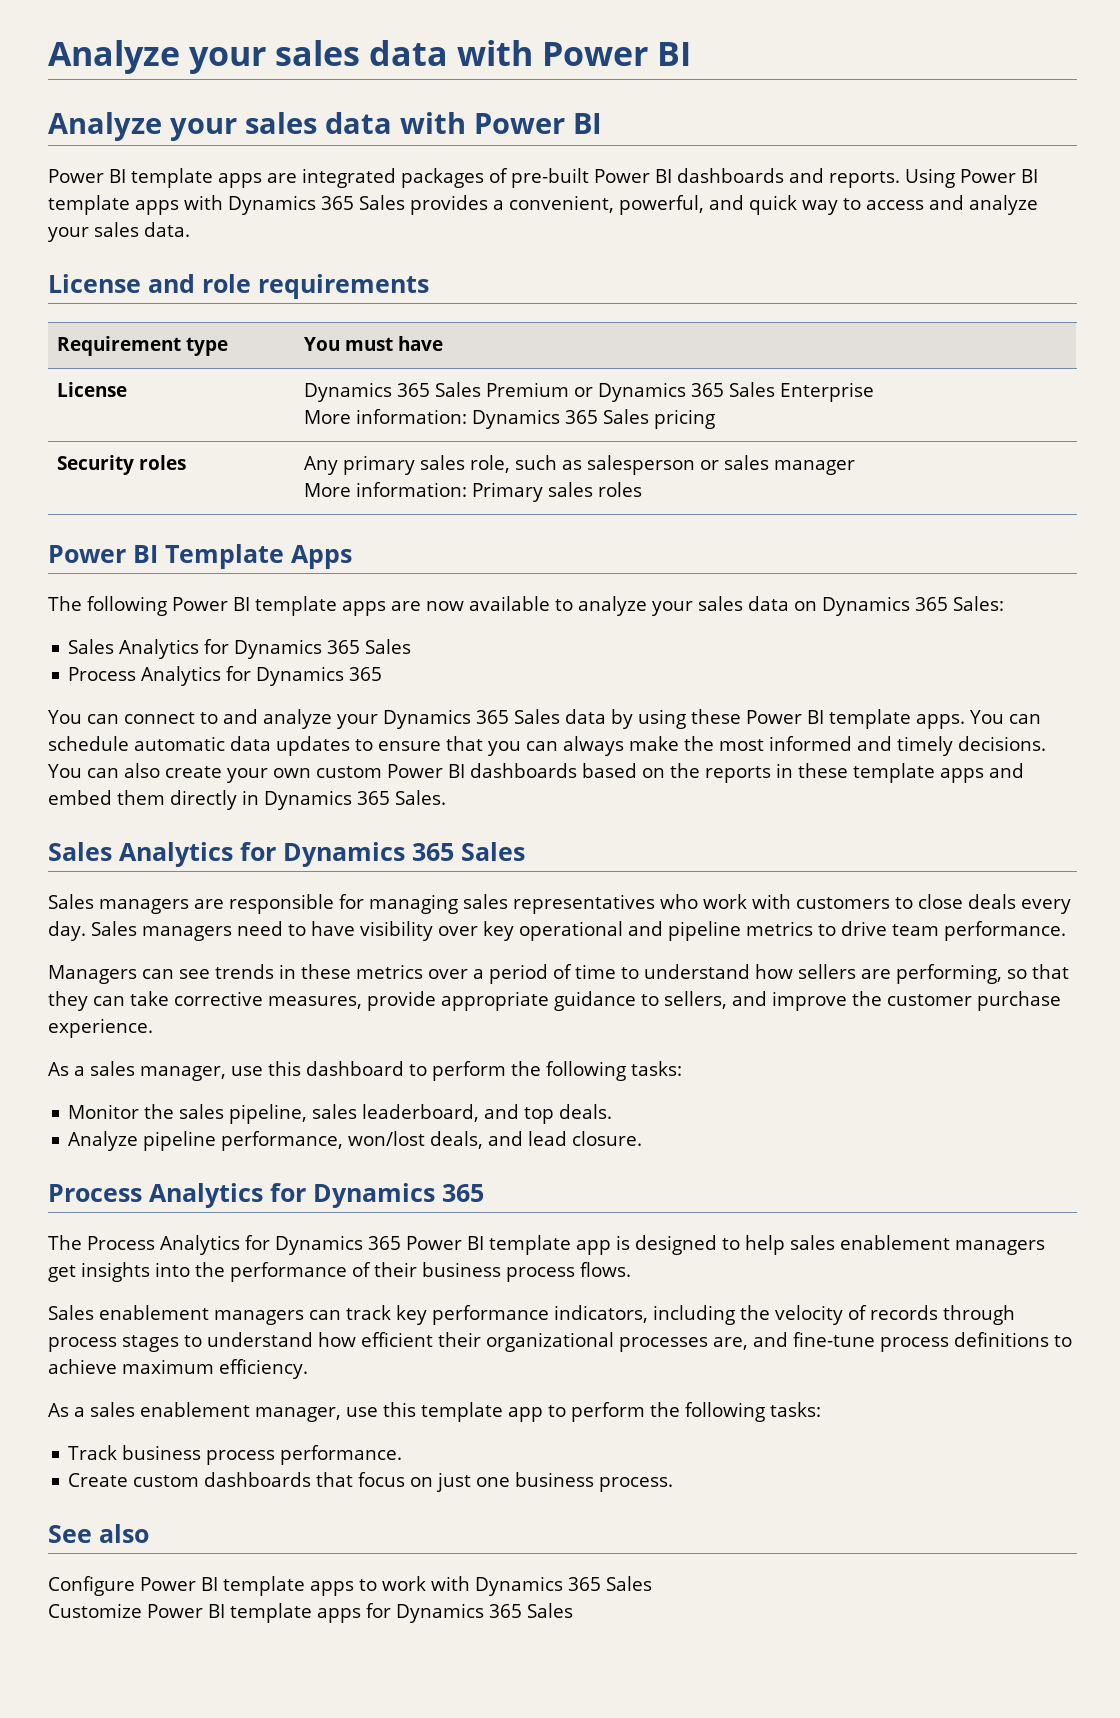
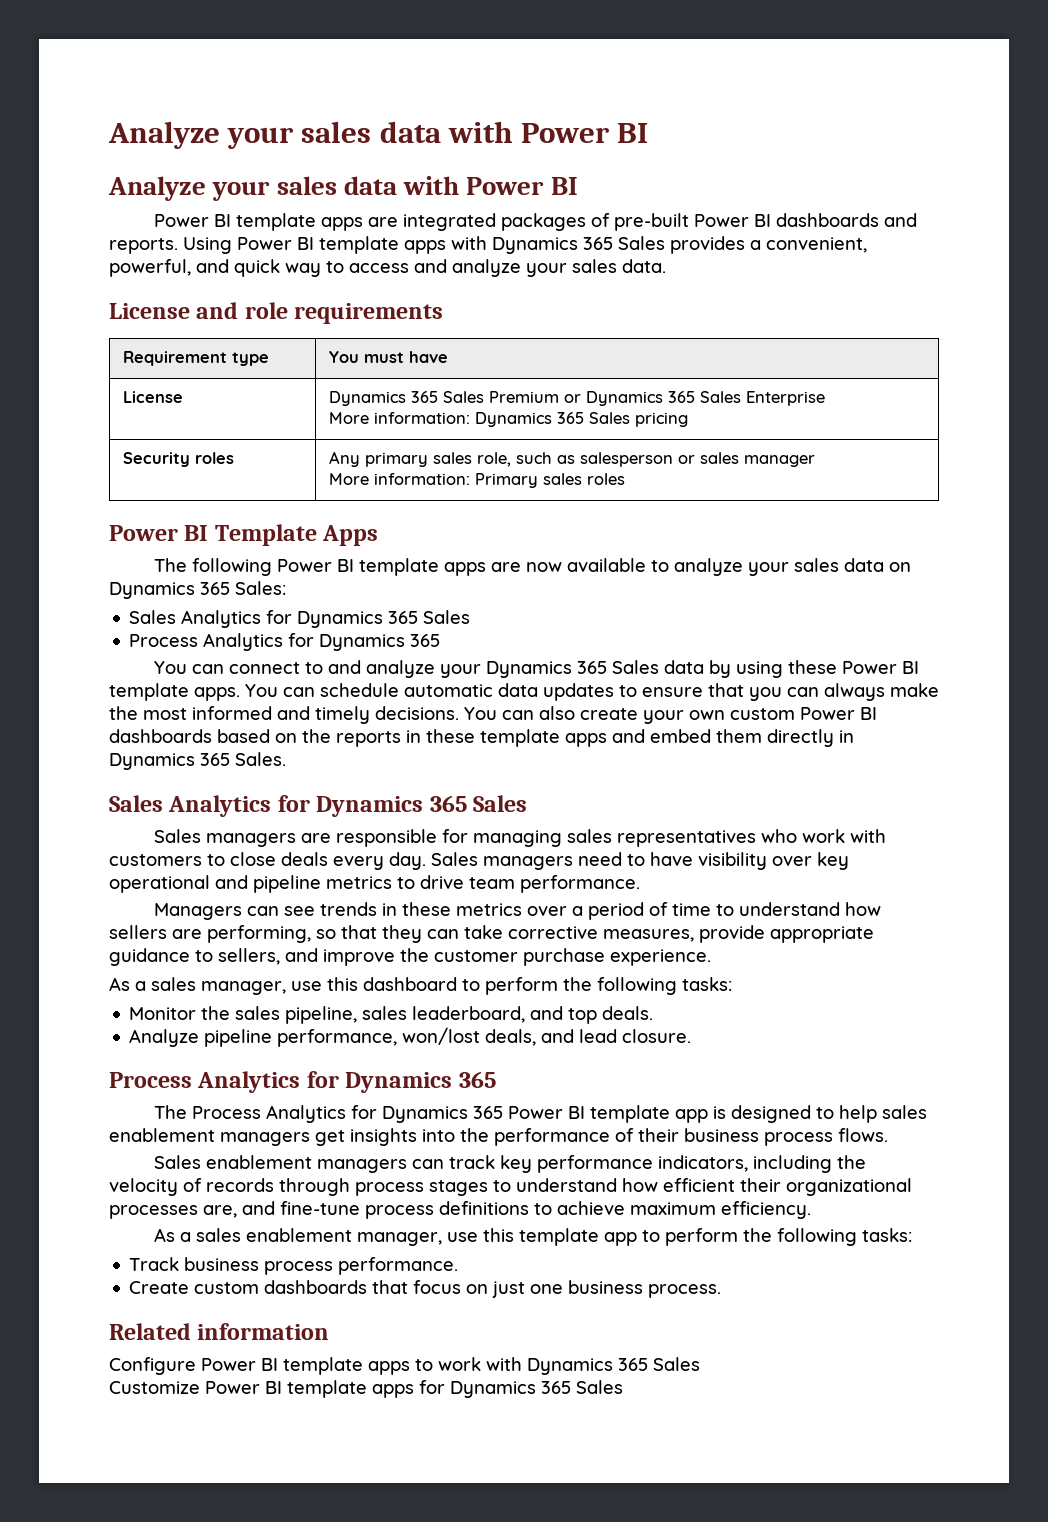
[48,1524,149,1543] See also -> [109,1323,330,1340] Related information

